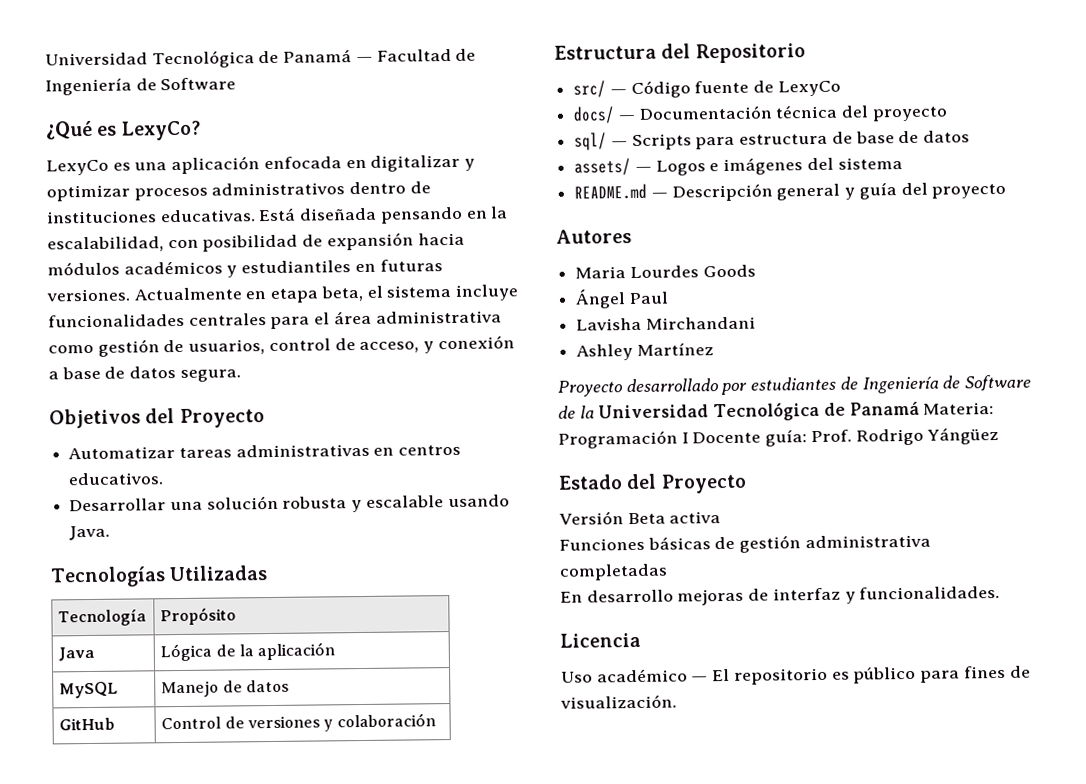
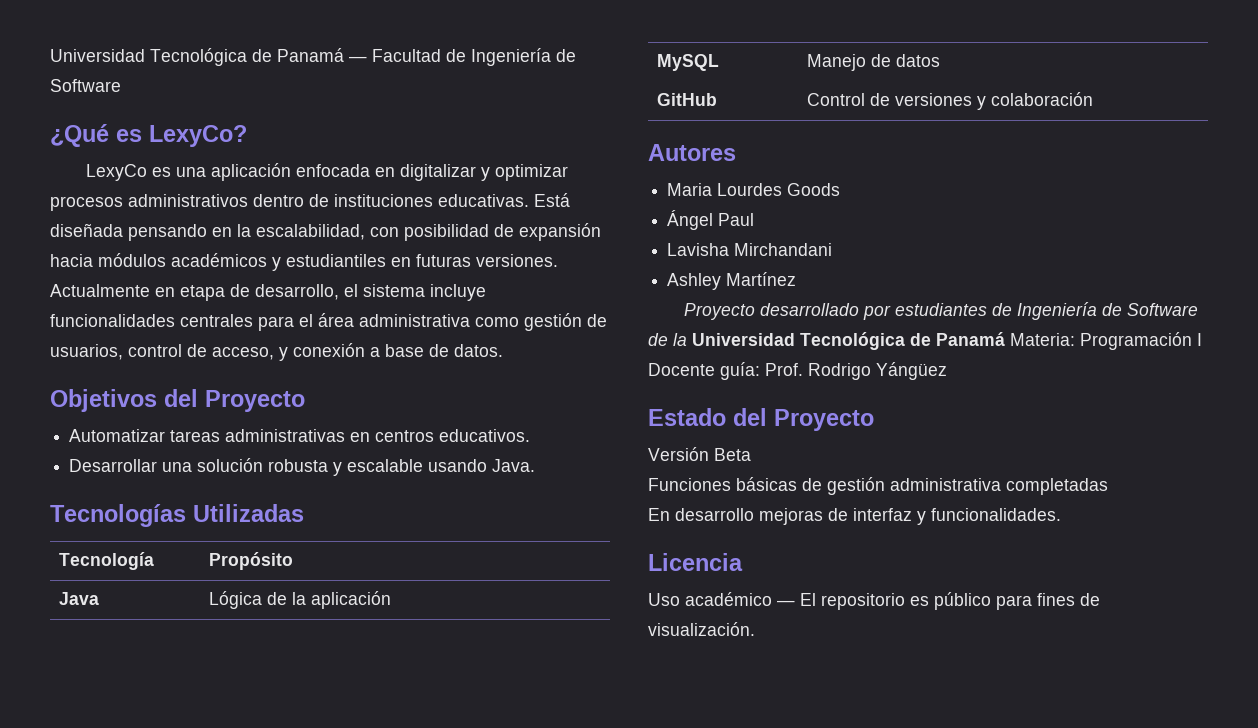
[320,285,363,302] beta, -> [230,284,339,300] de desarrollo,
[129,366,241,382] datos segura. -> [454,344,503,357] datos.
[554,43,806,64] [573,80,841,99] [573,104,948,124] [574,130,971,151] [574,157,903,176] [574,182,1007,202] // Estructura del Repositorio // src/ — Código fuente de LexyCo // docs/ — Documentación técnica del proyecto // sql/ — Scripts para estructura de base de datos // assets/ — Logos e imágenes del sistema // README.md — Descripción general y guía del proyecto -> (1093, 99) none
[669,511,722,524] activa -> (751, 454) none

